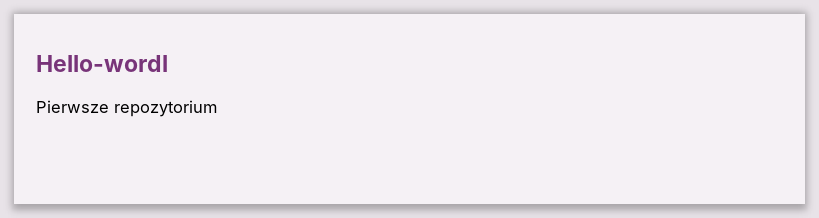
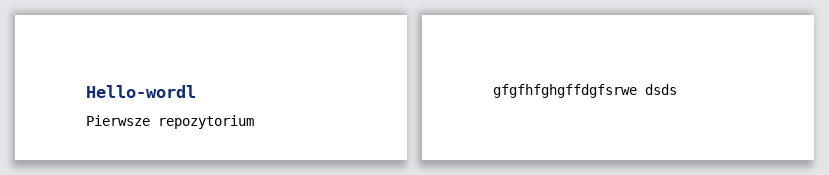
(217, 108) none -> [493,84,677,98] gfgfhfghgffdgfsrwe dsds

